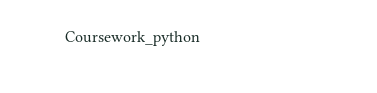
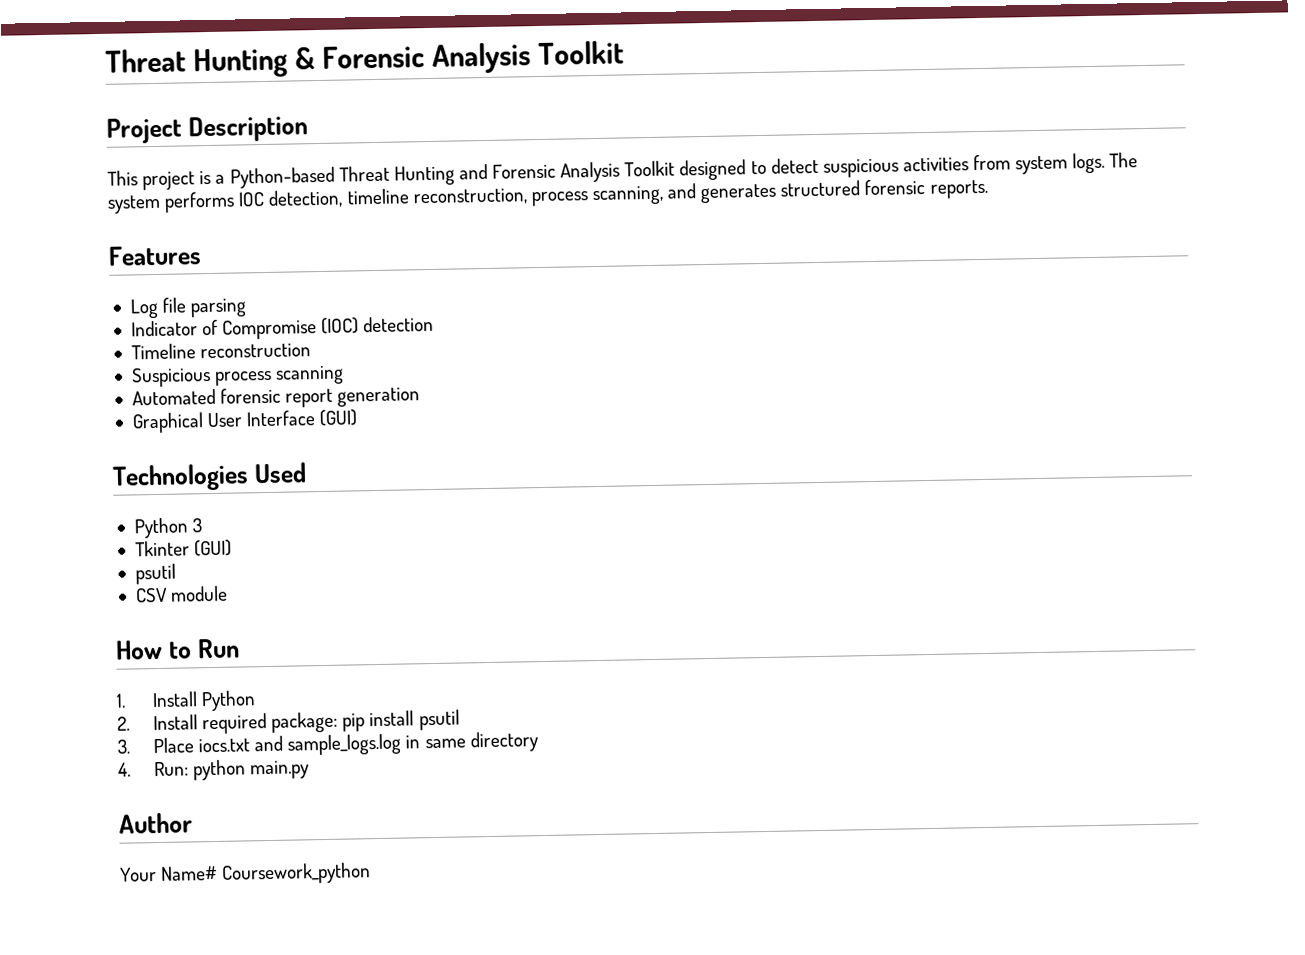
(65, 38) none -> [105,40,624,79] [106,115,308,144] [107,152,1139,191] [107,178,988,214] [108,245,202,266] [129,297,248,319] [130,315,435,340] [130,343,312,360] [130,365,345,388] [131,387,421,408] [131,409,359,434] [112,462,307,492] [133,517,203,539] [134,539,233,557] [134,563,176,585] [134,585,229,603] [115,638,240,660] [116,690,256,712] [117,709,460,735] [117,731,539,756] [118,759,311,781] [119,812,193,834] [119,865,219,882] Threat Hunting & Forensic Analysis Toolkit // Project Description // This project is a Python-based Threat Hunting and Forensic Analysis Toolkit designed to detect suspicious activities from system logs. The system performs IOC detection, timeline reconstruction, process scanning, and generates structured forensic reports. // Features // Log file parsing // Indicator of Compromise (IOC) detection // Timeline reconstruction // Suspicious process scanning // Automated forensic report generation // Graphical User Interface (GUI) // Technologies Used // Python 3 // Tkinter (GUI) // psutil // CSV module // How to Run // 1. Install Python // 2. Install required package: pip install psutil // 3. Place iocs.txt and sample_logs.log in same directory // 4. Run: python main.py // Author // Your Name#

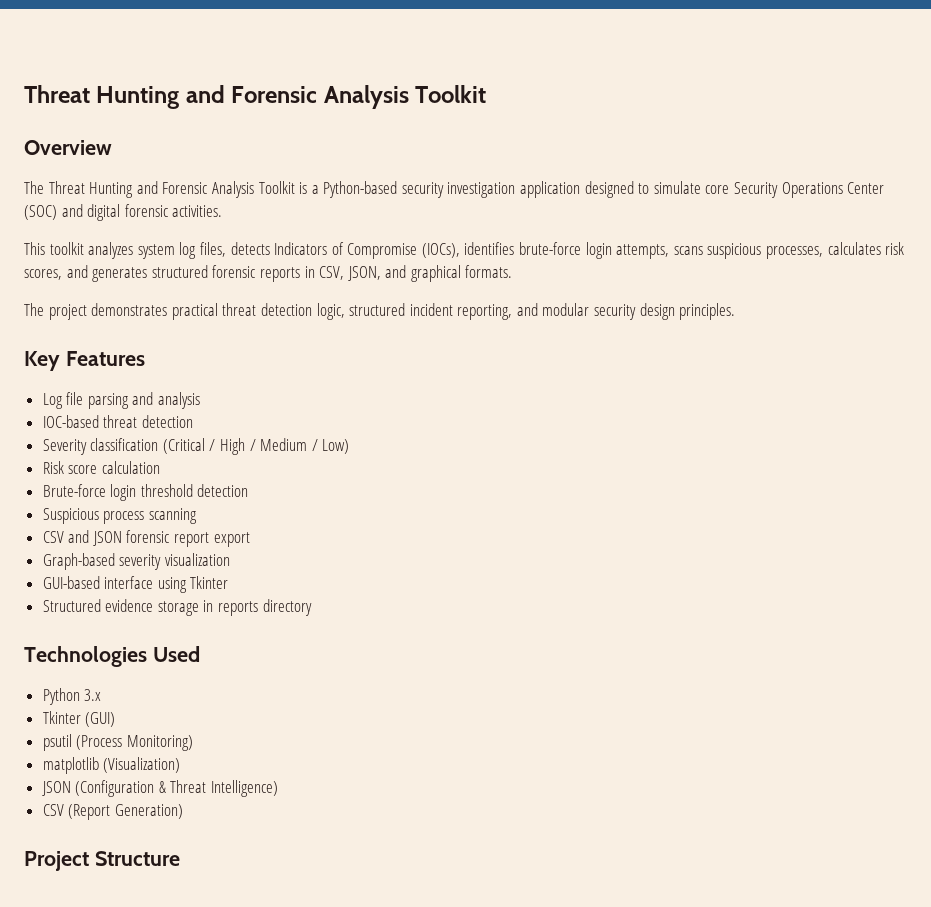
[105,40,624,79] [106,115,308,144] [107,152,1139,191] [107,178,988,214] [108,245,202,266] [129,297,248,319] [130,315,435,340] [130,343,312,360] [130,365,345,388] [131,387,421,408] [131,409,359,434] Threat Hunting & Forensic Analysis Toolkit // Project Description // This project is a Python-based Threat Hunting and Forensic Analysis Toolkit designed to detect suspicious activities from system logs. The system performs IOC detection, timeline reconstruction, process scanning, and generates structured forensic reports. // Features // Log file parsing // Indicator of Compromise (IOC) detection // Timeline reconstruction // Suspicious process scanning // Automated forensic report generation // Graphical User Interface (GUI) -> [24,85,487,109] [24,140,112,155] [24,181,885,198] [24,204,223,221] [24,242,905,259] [24,265,513,282] [24,303,736,320] [24,351,145,371] [42,392,201,409] [42,415,193,428] [42,438,350,455] [42,461,160,474] [42,484,249,501] [42,508,197,524] [42,530,250,547] [42,553,230,570] [42,576,229,593] [42,599,312,616] Threat Hunting and Forensic Analysis Toolkit // Overview // The Threat Hunting and Forensic Analysis Toolkit is a Python-based security investigation application designed to simulate core Security Operations Center (SOC) and digital forensic activities. // This toolkit analyzes system log files, detects Indicators of Compromise (IOCs), identifies brute-force login attempts, scans suspicious processes, calculates risk scores, and generates structured forensic reports in CSV, JSON, and graphical formats. // The project demonstrates practical threat detection logic, structured incident reporting, and modular security design principles. // Key Features // Log file parsing and analysis // IOC-based threat detection // Severity classification (Critical / High / Medium / Low) // Risk score calculation // Brute-force login threshold detection // Suspicious process scanning // CSV and JSON forensic report export // Graph-based severity visualization // GUI-based interface using Tkinter // Structured evidence storage in reports directory
[192,518,203,533] 3 -> [84,689,102,701] 3.x
[134,585,229,603] [115,638,240,660] [116,690,256,712] [117,709,460,735] [117,731,539,756] [118,759,311,781] [119,812,193,834] [119,862,372,885] // CSV module // How to Run // 1. Install Python // 2. Install required package: pip install psutil // 3. Place iocs.txt and sample_logs.log in same directory // 4. Run: python main.py // Author // Your Name# Coursework_python -> [76,735,193,751] [42,757,181,774] [41,780,279,797] [42,804,183,820] [24,851,180,871] (Process Monitoring) // matplotlib (Visualization) // JSON (Configuration & Threat Intelligence) // CSV (Report Generation) // Project Structure

